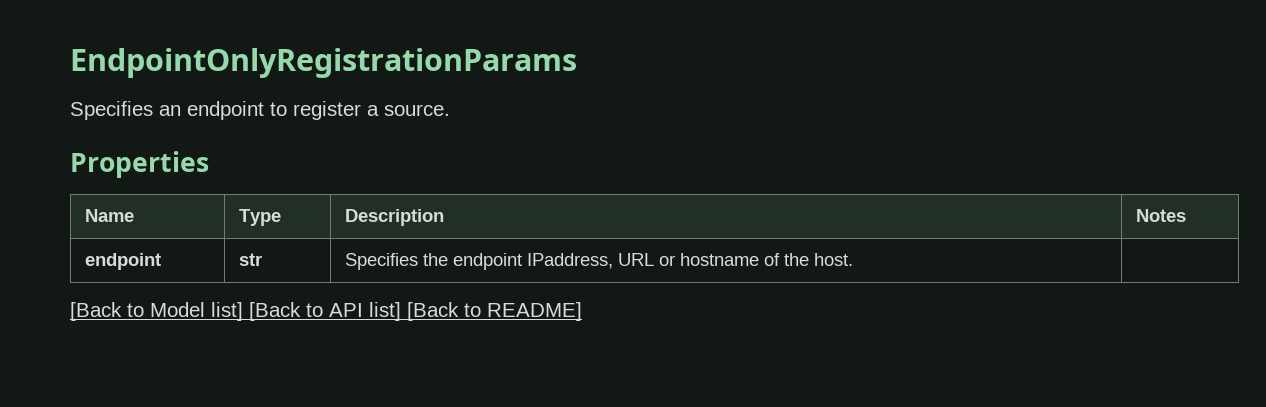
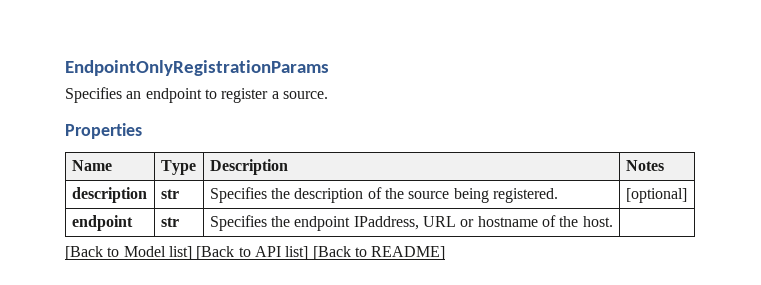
(1187, 215) none -> [71,187,147,203] [160,189,179,199] [209,187,558,203] [625,188,687,203] // description | str | Specifies the description of the source being registered. | [optional]

